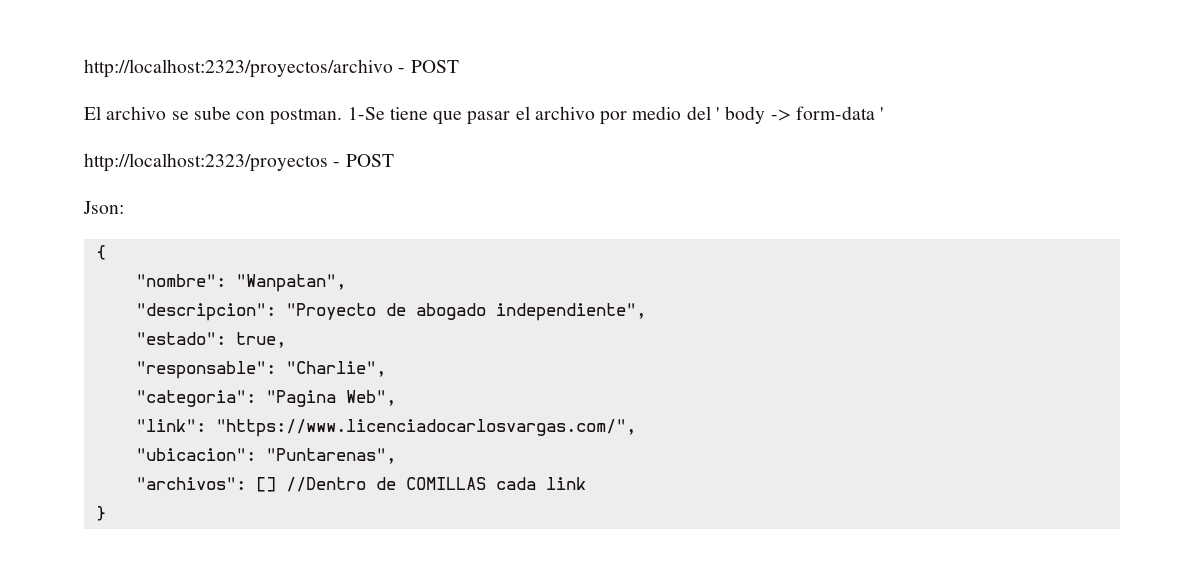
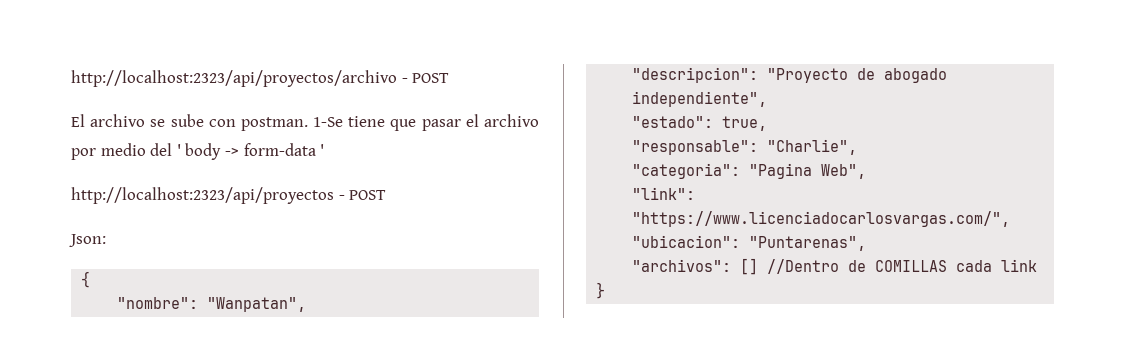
[84,59,393,78] http://localhost:2323/proyectos/archivo -> [71,70,397,87] http://localhost:2323/api/proyectos/archivo
[84,153,328,172] http://localhost:2323/proyectos -> [71,187,334,204] http://localhost:2323/api/proyectos

